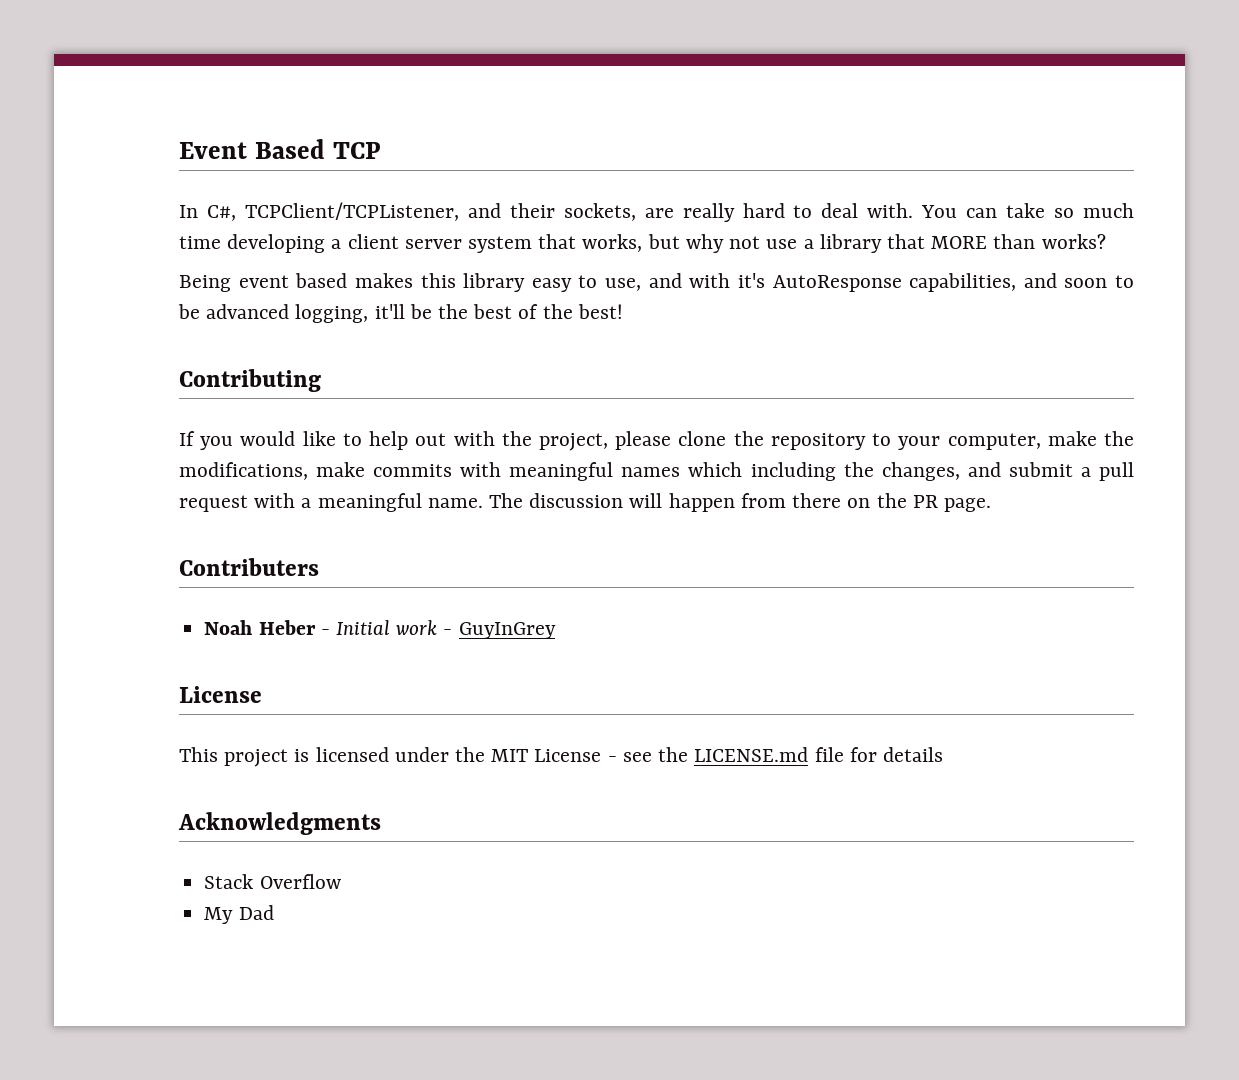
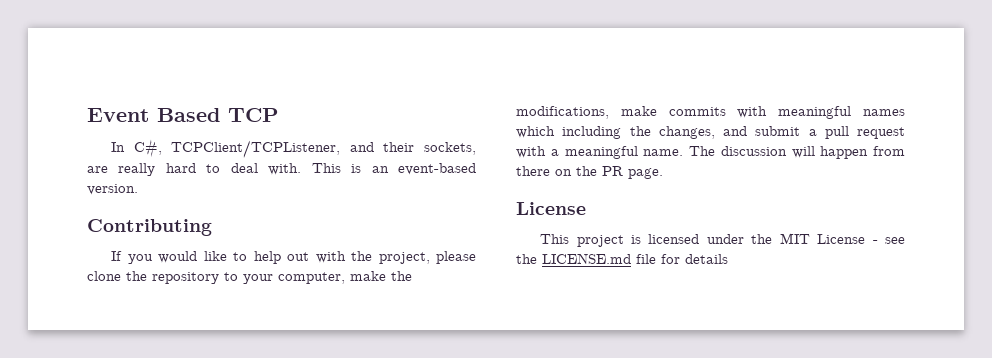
[921,203,1134,218] [179,234,1106,253] [179,273,1134,292] [178,304,623,323] You can take so much time developing a client server system that works, but why not use a library that MORE than works? // Being event based makes this library easy to use, and with it's AutoResponse capabilities, and soon to be advanced logging, it'll be the best of the best! -> [311,163,477,175] [87,184,138,195] This is an event-based version.
[179,558,319,576] [204,620,556,639] // Contributers // Noah Heber - Initial work - GuyInGrey -> (663, 173) none
[178,812,381,835] [204,874,341,889] [204,905,274,924] // Acknowledgments // Stack Overflow // My Dad -> (728, 259) none

